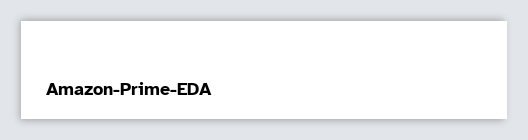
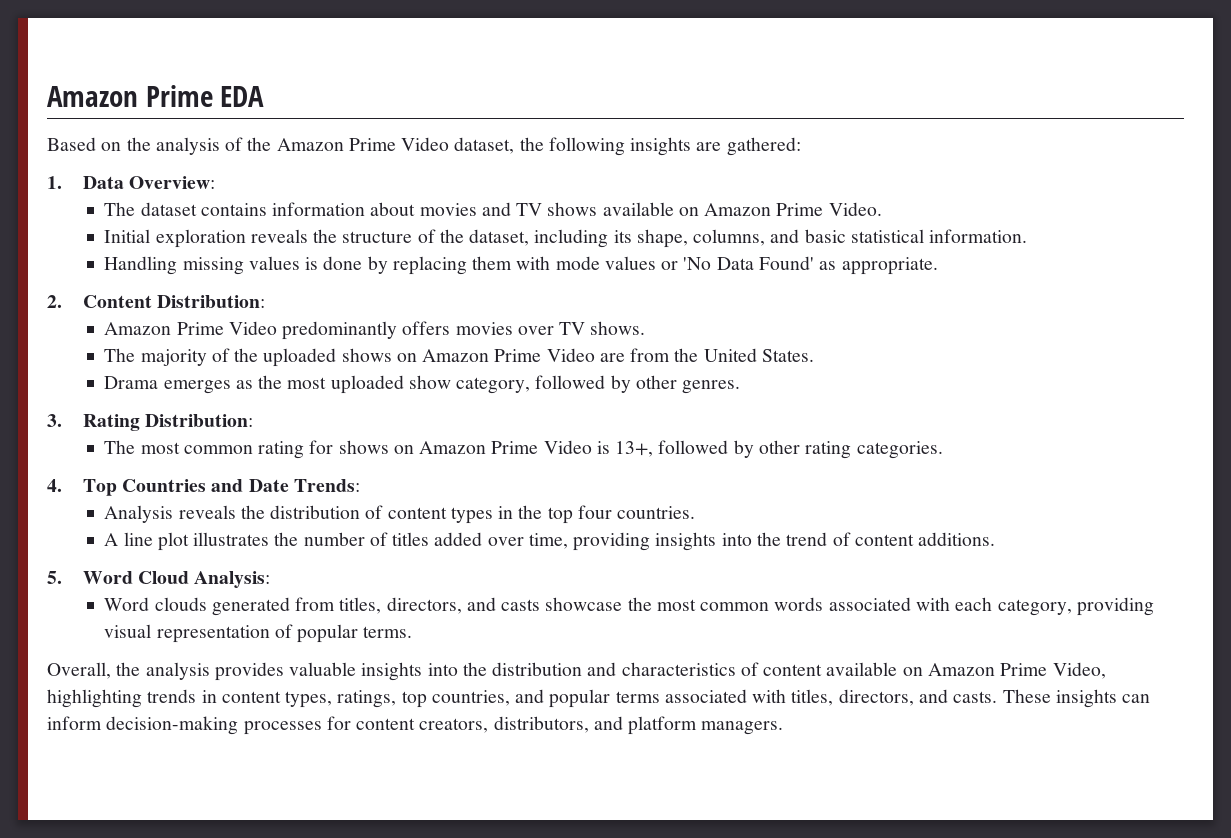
[46,82,212,95] Amazon-Prime-EDA -> [47,85,265,107] [47,137,801,156] [47,176,216,189] [104,202,882,216] [104,229,1028,248] [104,256,938,275] [47,295,266,308] [104,321,646,340] [104,348,814,367] [104,375,741,394] [47,414,254,431] [104,440,943,459] [47,479,360,496] [104,505,696,524] [104,532,996,551] [47,571,271,588] [104,597,1154,616] [104,624,413,643] [47,662,1106,681] [47,689,1151,708] [47,716,784,735] Amazon Prime EDA // Based on the analysis of the Amazon Prime Video dataset, the following insights are gathered: // 1. Data Overview: // The dataset contains information about movies and TV shows available on Amazon Prime Video. // Initial exploration reveals the structure of the dataset, including its shape, columns, and basic statistical information. // Handling missing values is done by replacing them with mode values or 'No Data Found' as appropriate. // 2. Content Distribution: // Amazon Prime Video predominantly offers movies over TV shows. // The majority of the uploaded shows on Amazon Prime Video are from the United States. // Drama emerges as the most uploaded show category, followed by other genres. // 3. Rating Distribution: // The most common rating for shows on Amazon Prime Video is 13+, followed by other rating categories. // 4. Top Countries and Date Trends: // Analysis reveals the distribution of content types in the top four countries. // A line plot illustrates the number of titles added over time, providing insights into the trend of content additions. // 5. Word Cloud Analysis: // Word clouds generated from titles, directors, and casts showcase the most common words associated with each category, providing visual representation of popular terms. // Overall, the analysis provides valuable insights into the distribution and characteristics of content available on Amazon Prime Video, highlighting trends in content types, ratings, top countries, and popular terms associated with titles, directors, and casts. These insights can inform decision-making processes for content creators, distributors, and platform managers.

